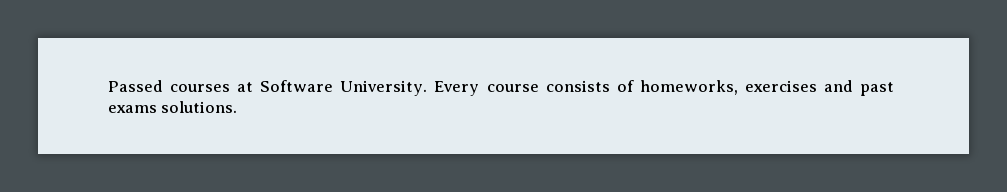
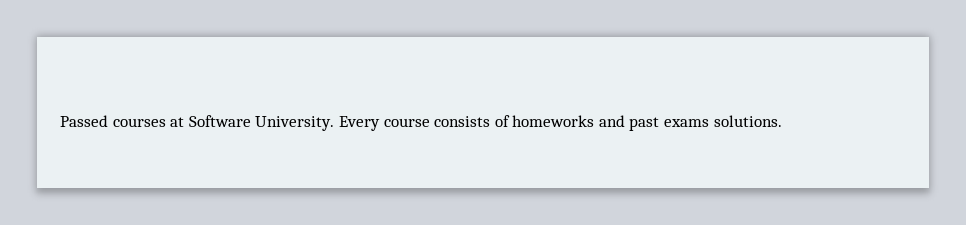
[639,80,817,95] homeworks, exercises -> [512,115,595,127] homeworks

